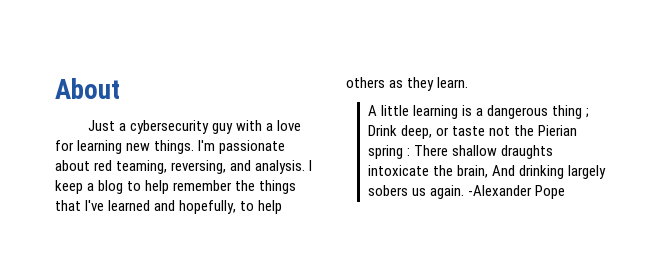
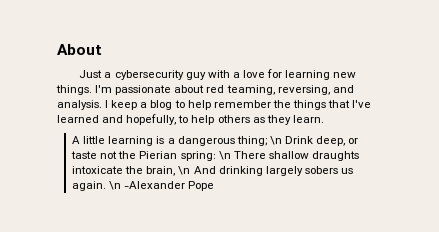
[552,105,590,119] thing ; -> [236,136,282,146] thing; \n
[367,145,410,159] spring : -> [180,151,231,161] spring: \n
(488, 171) none -> [178,166,191,175] \n
(464, 192) none -> [109,181,122,190] \n

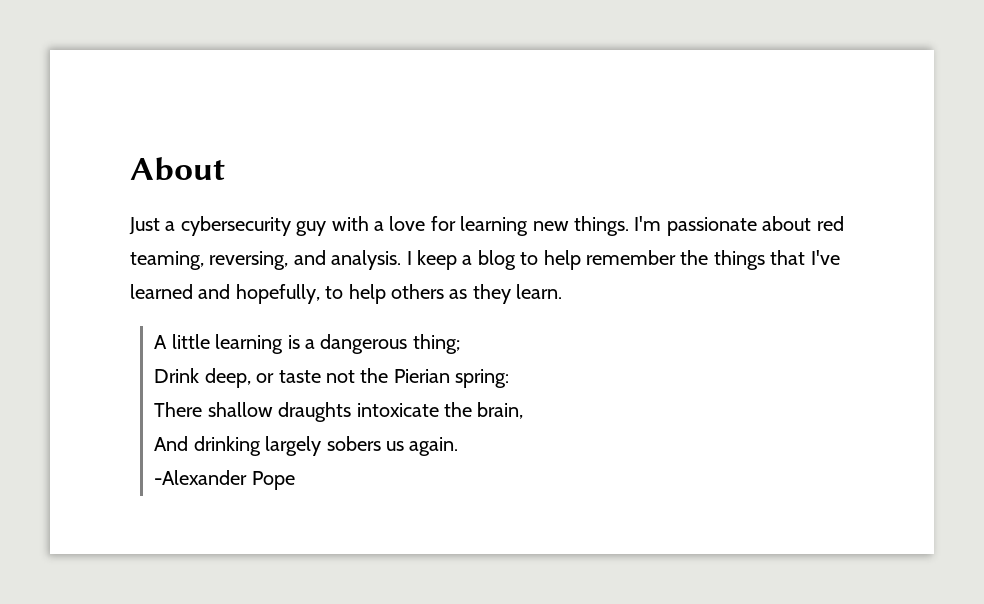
[269,136,282,145] \n -> (460, 344) //
[218,151,231,160] \n -> (510, 378) //
[178,166,191,175] \n -> (524, 410) //
[109,181,122,190] \n -> (459, 446) //

